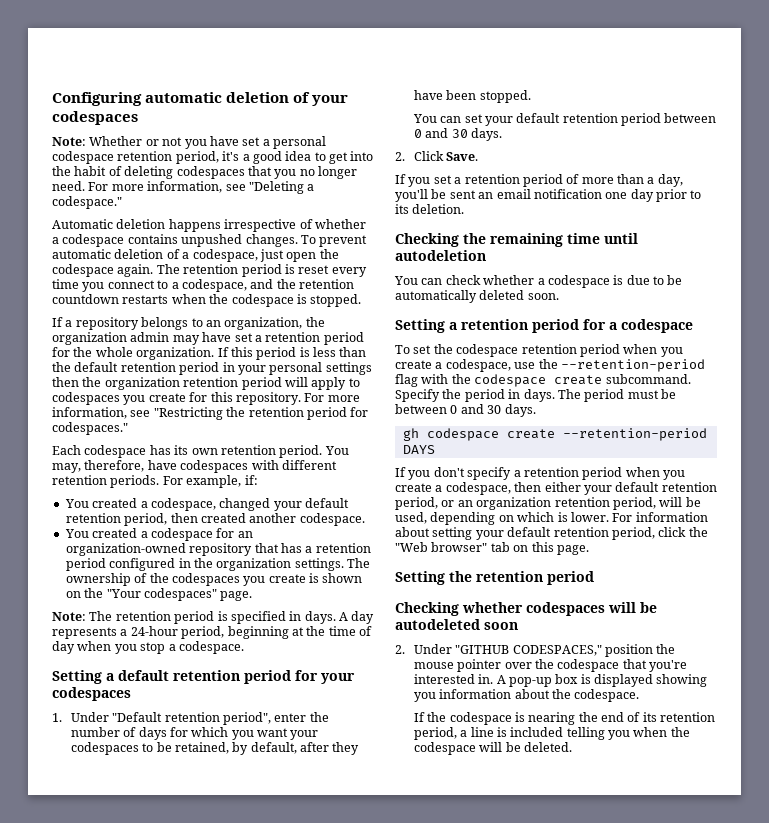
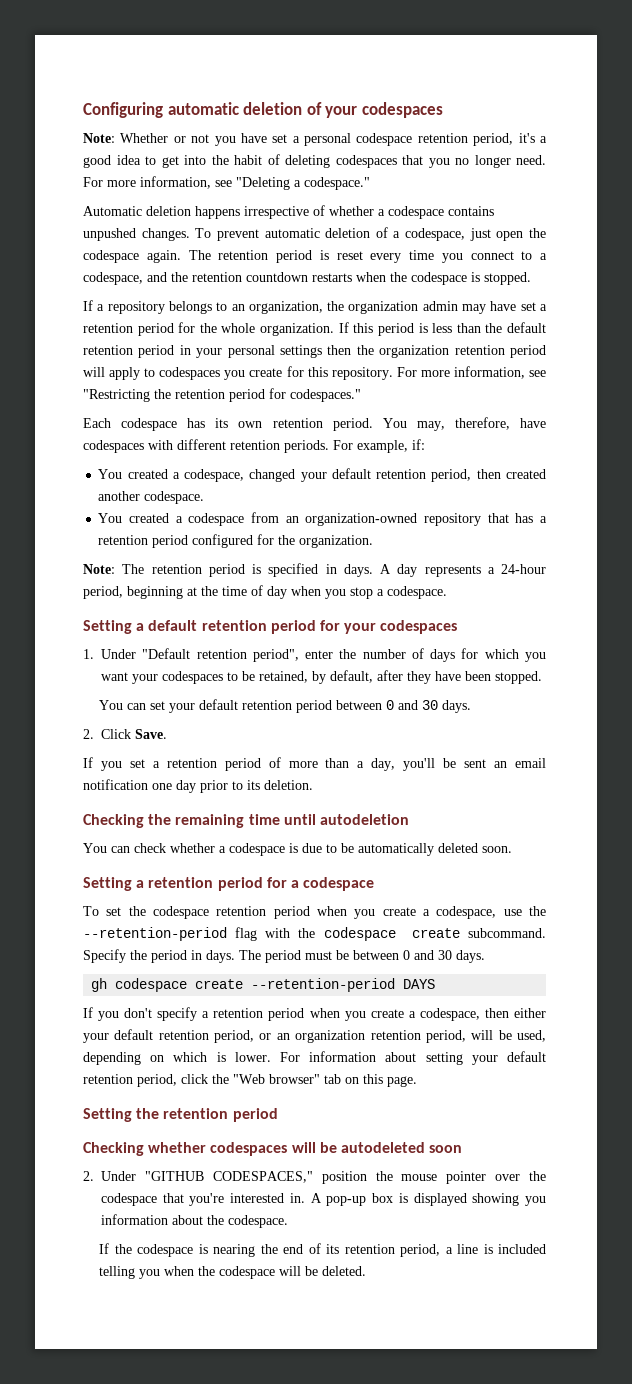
[216,528,235,538] for -> [251,512,280,523] from
[178,558,370,571] [65,573,363,586] [65,588,253,601] in the organization settings. The ownership of the codespaces you create is shown on the "Your codespaces" page. -> [257,534,374,548] for the organization.

